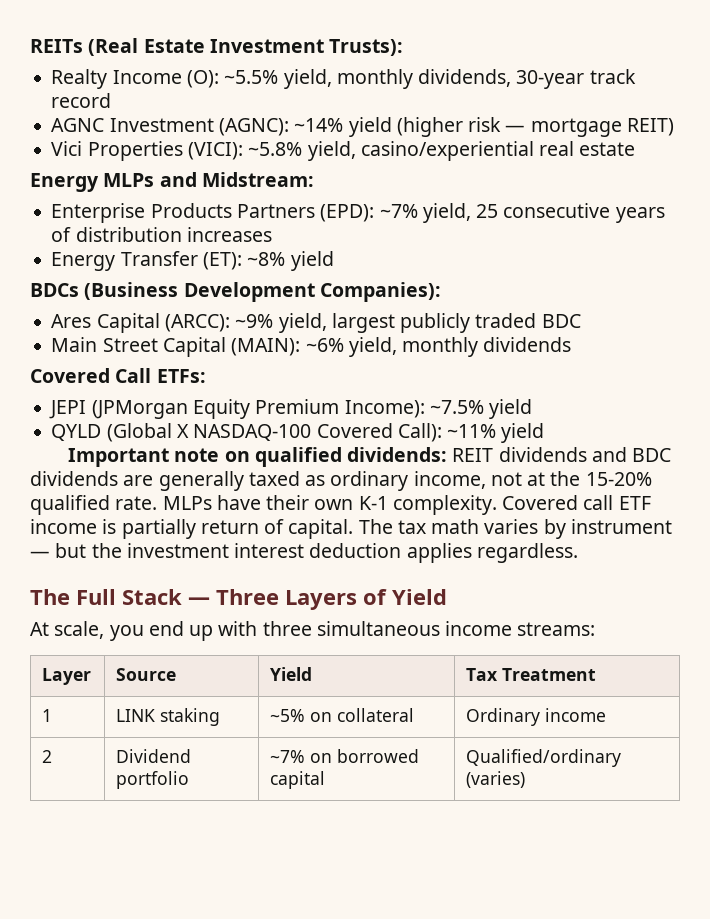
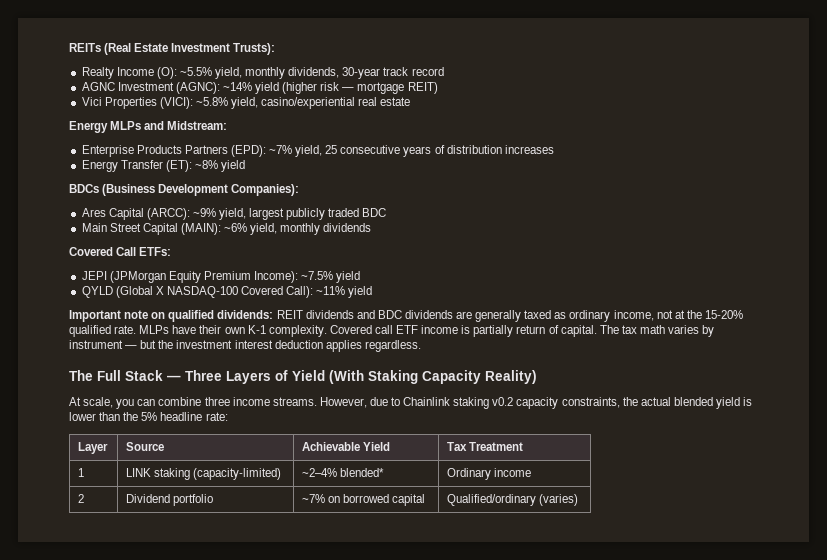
(447, 597) none -> [329,370,537,384] (With Staking Capacity Reality)
[148,621,596,641] end up with three simultaneous income streams: -> [137,397,753,409] [69,412,228,421] can combine three income streams. However, due to Chainlink staking v0.2 capacity constraints, the actual blended yield is lower than the 5% headline rate:
(177, 674) none -> [302,442,361,451] Achievable
[270,708,415,722] | ~5% on collateral -> [193,468,282,480] [302,468,385,477] (capacity-limited) | ~2–4% blended*

